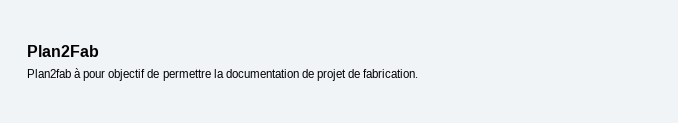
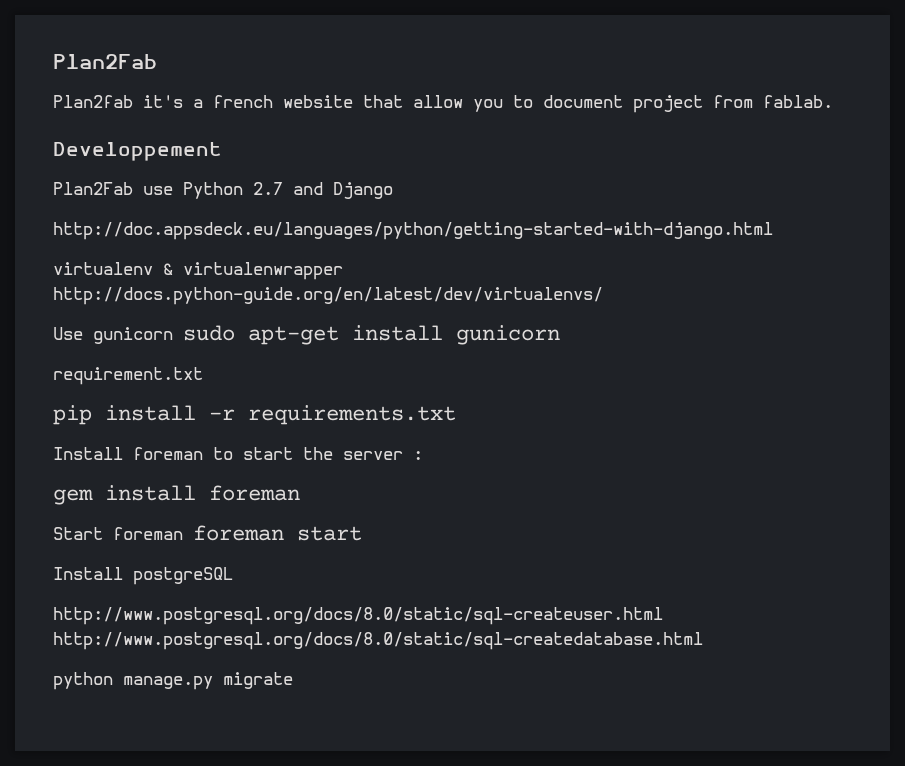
[74,68,419,81] à pour objectif de permettre la documentation de projet de fabrication. -> [143,95,833,113] [53,142,222,161] [53,182,393,199] [53,222,773,240] [53,262,343,280] [53,287,603,305] [53,325,560,345] [53,367,203,385] [53,405,456,425] [53,447,423,460] [53,485,300,505] [53,525,362,541] [53,567,233,585] [53,607,663,625] [53,632,703,650] [53,672,293,690] it's a french website that allow you to document project from fablab. // Developpement // Plan2Fab use Python 2.7 and Django // http://doc.appsdeck.eu/languages/python/getting-started-with-django.html // virtualenv & virtualenwrapper http://docs.python-guide.org/en/latest/dev/virtualenvs/ // Use gunicorn sudo apt-get install gunicorn // requirement.txt // pip install -r requirements.txt // Install foreman to start the server : // gem install foreman // Start foreman foreman start // Install postgreSQL // http://www.postgresql.org/docs/8.0/static/sql-createuser.html http://www.postgresql.org/docs/8.0/static/sql-createdatabase.html // python manage.py migrate

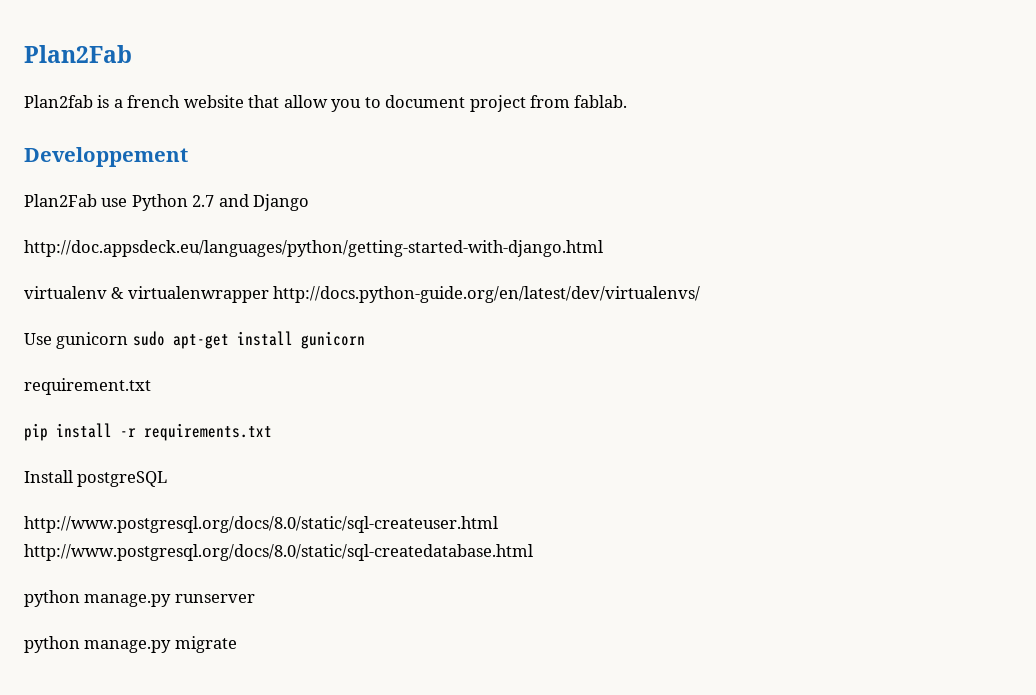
[143,95,183,108] it's -> [97,95,110,108] is
[53,447,423,460] [53,485,300,505] [53,525,362,541] // Install foreman to start the server : // gem install foreman // Start foreman foreman start -> (272, 432) none
(703, 641) none -> [24,590,255,607] // python manage.py runserver

